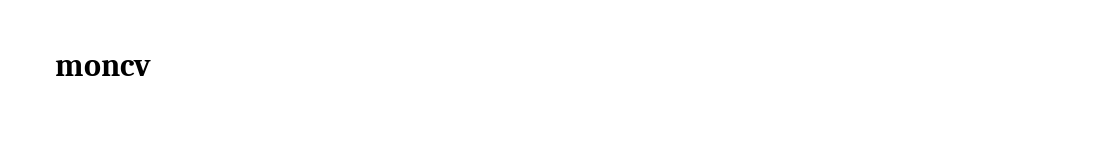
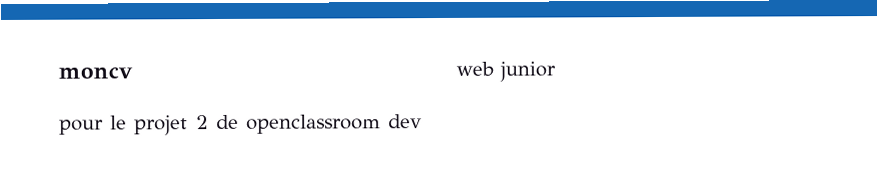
(151, 68) none -> [59,114,422,136] [456,61,556,82] // pour le projet 2 de openclassroom dev web junior

